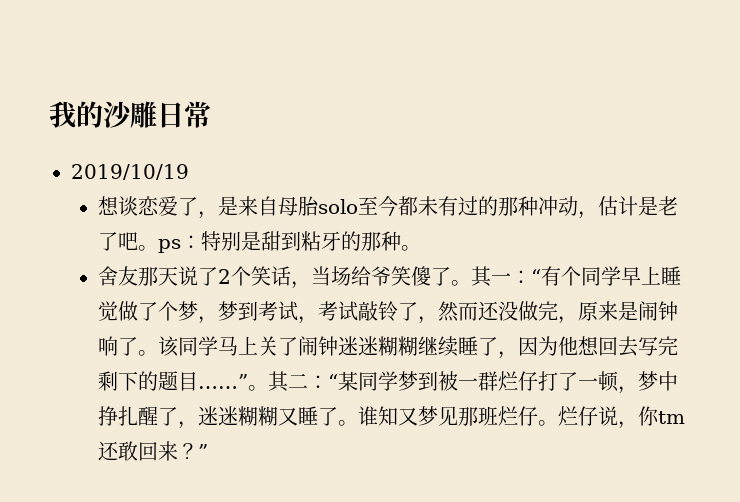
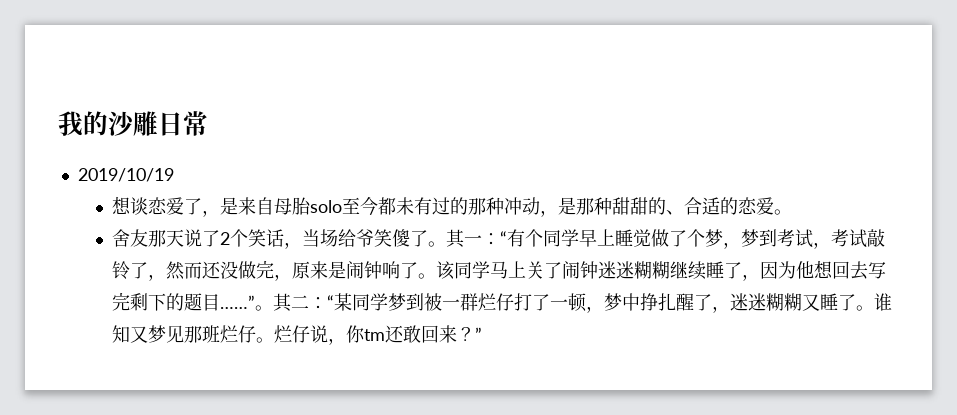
[598,196,679,216] [98,231,402,253] 估计是老了吧。ps：特别是甜到粘牙的那种 -> [558,197,775,215] 是那种甜甜的、合适的恋爱

